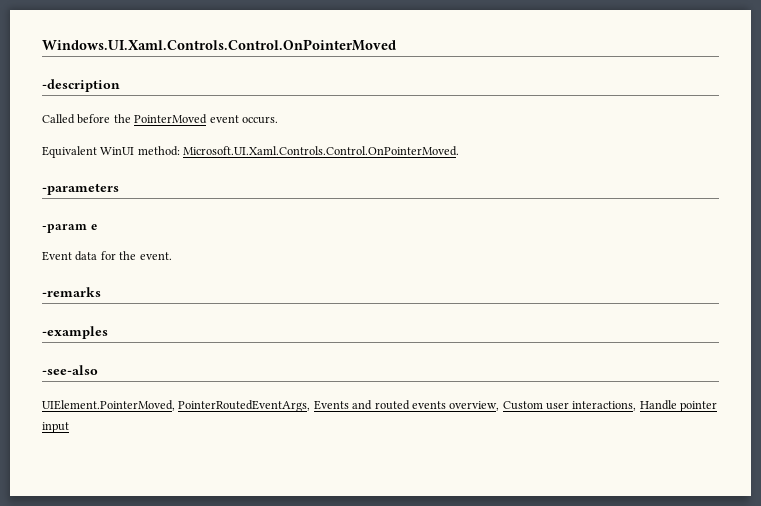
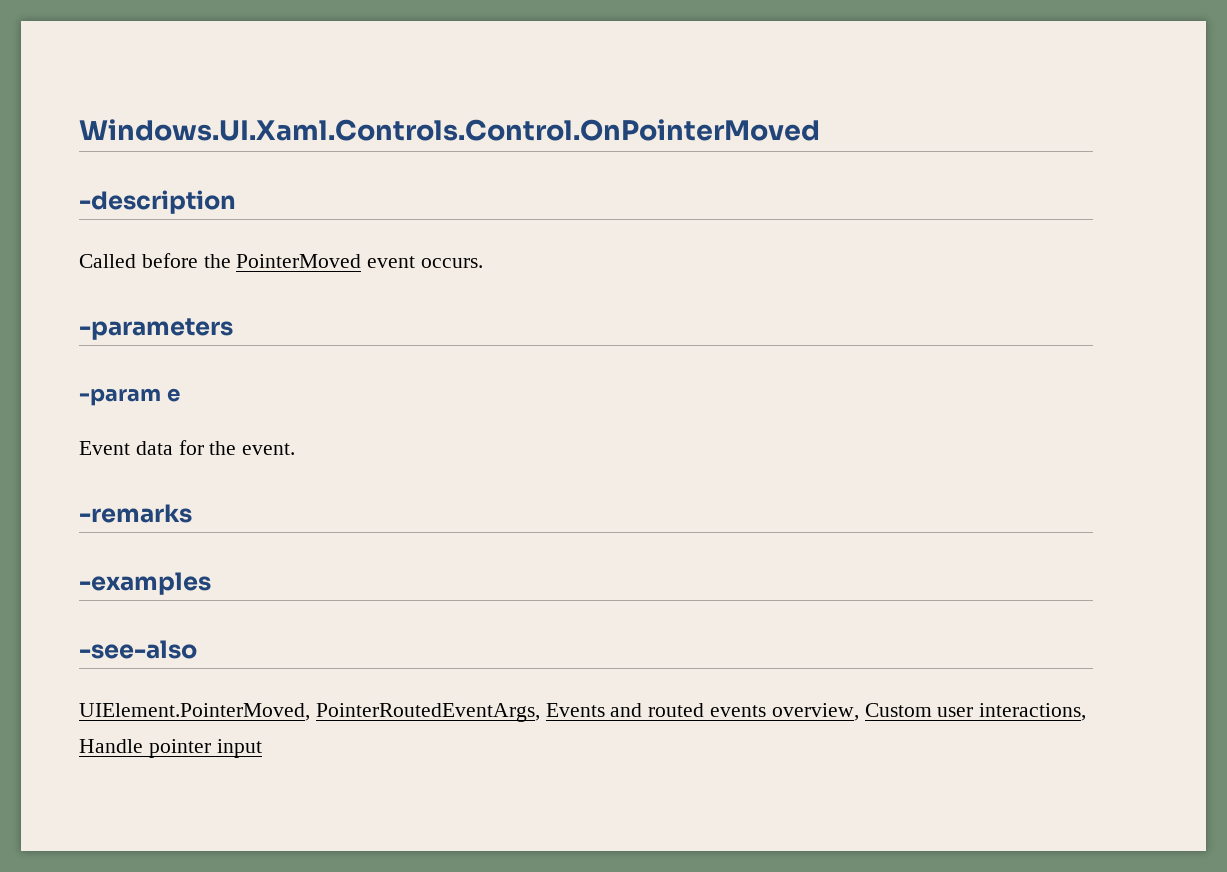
[42,146,460,158] // Equivalent WinUI method: Microsoft.UI.Xaml.Controls.Control.OnPointerMoved. -> (484, 263) none

